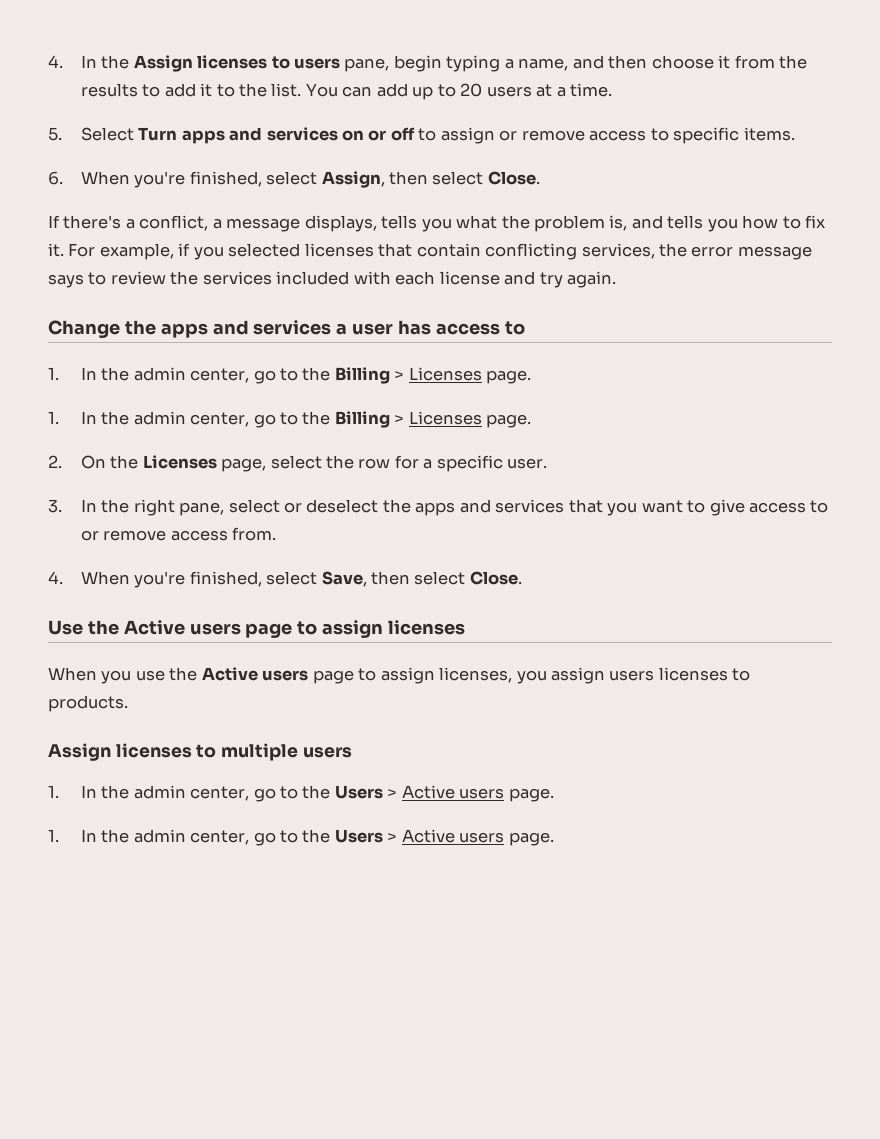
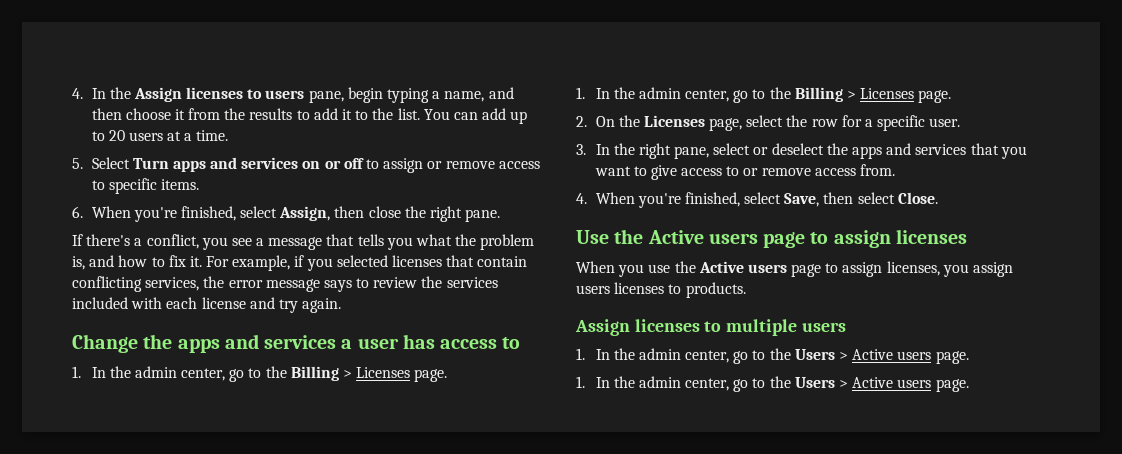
[432,171,540,185] select Close. -> [368,206,501,222] close the right pane.
(209, 223) none -> [201,237,252,250] you see
[304,215,377,232] displays, -> [326,234,355,246] that
[667,215,738,232] tells you -> (115, 261) none

